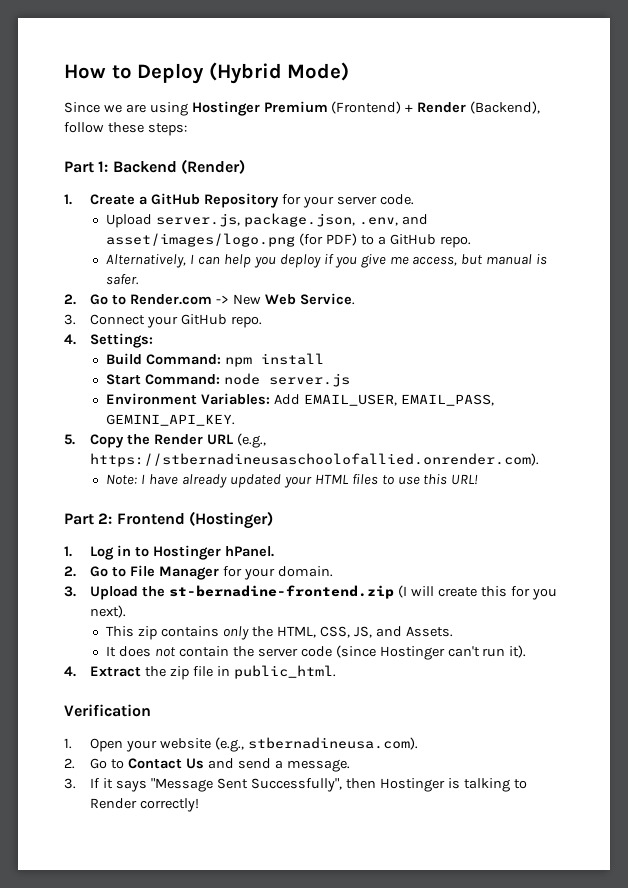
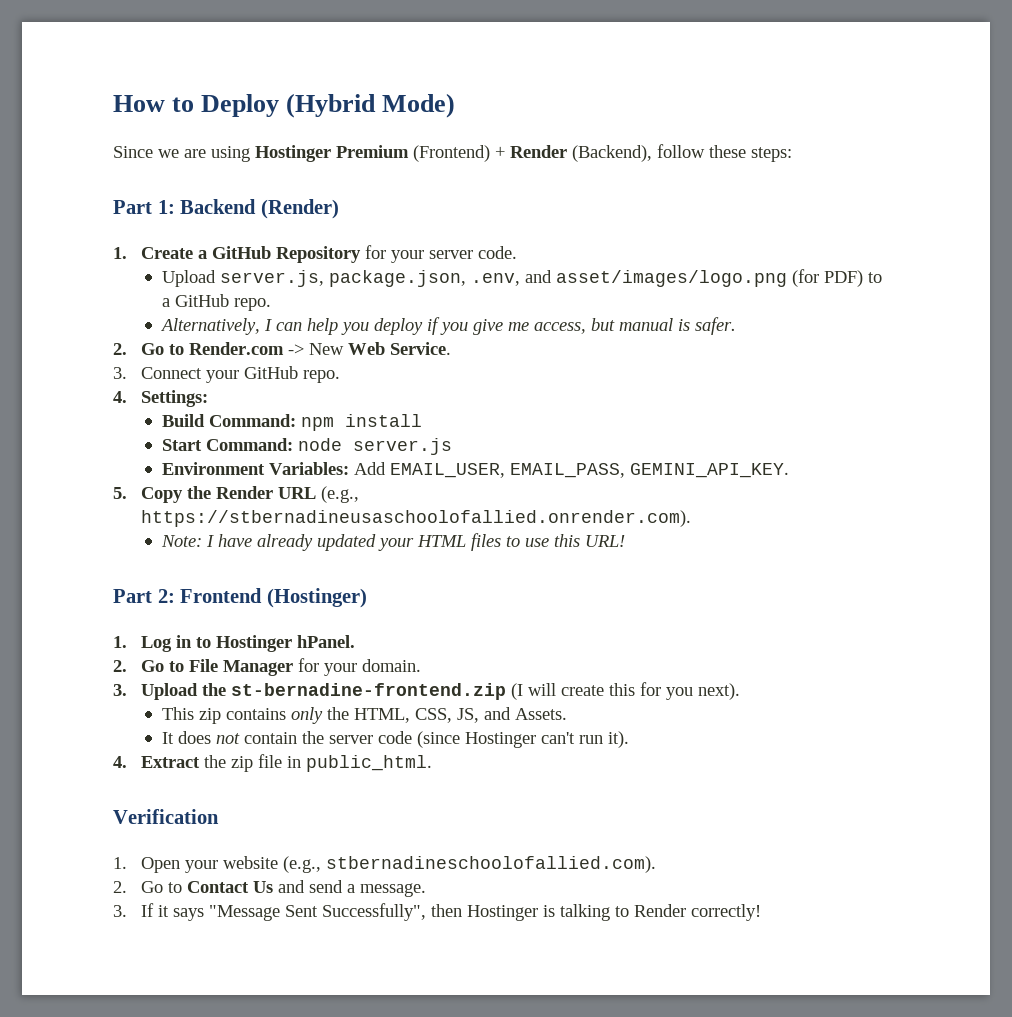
[248,737,419,750] stbernadineusa.com). -> [326,856,657,873] stbernadineschoolofallied.com).

